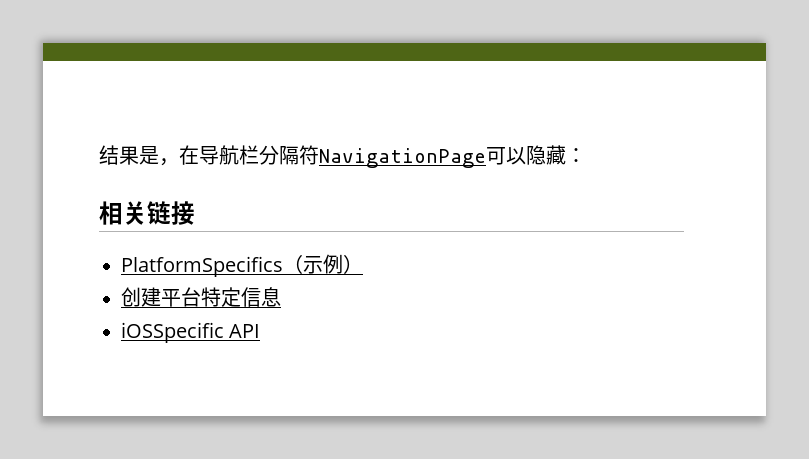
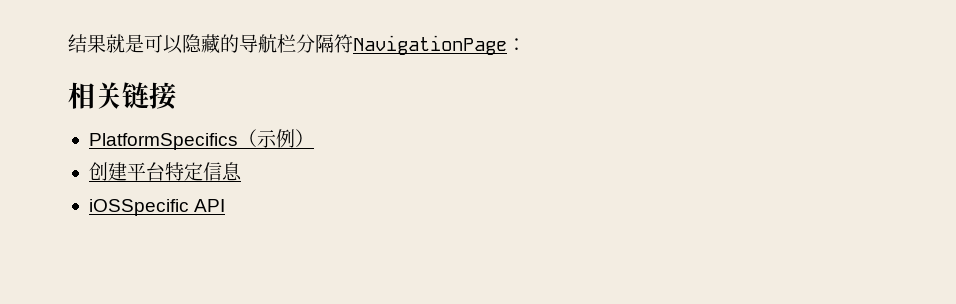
[139,145,199,166] 是，在 -> [106,34,239,54] 就是可以隐藏的
[486,145,566,165] 可以隐藏 -> (507, 45) none

